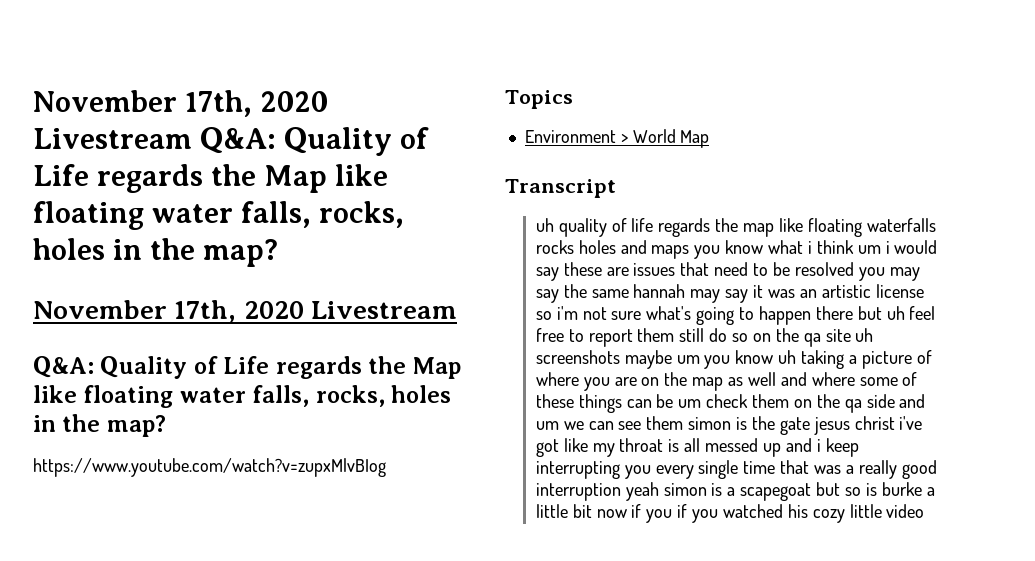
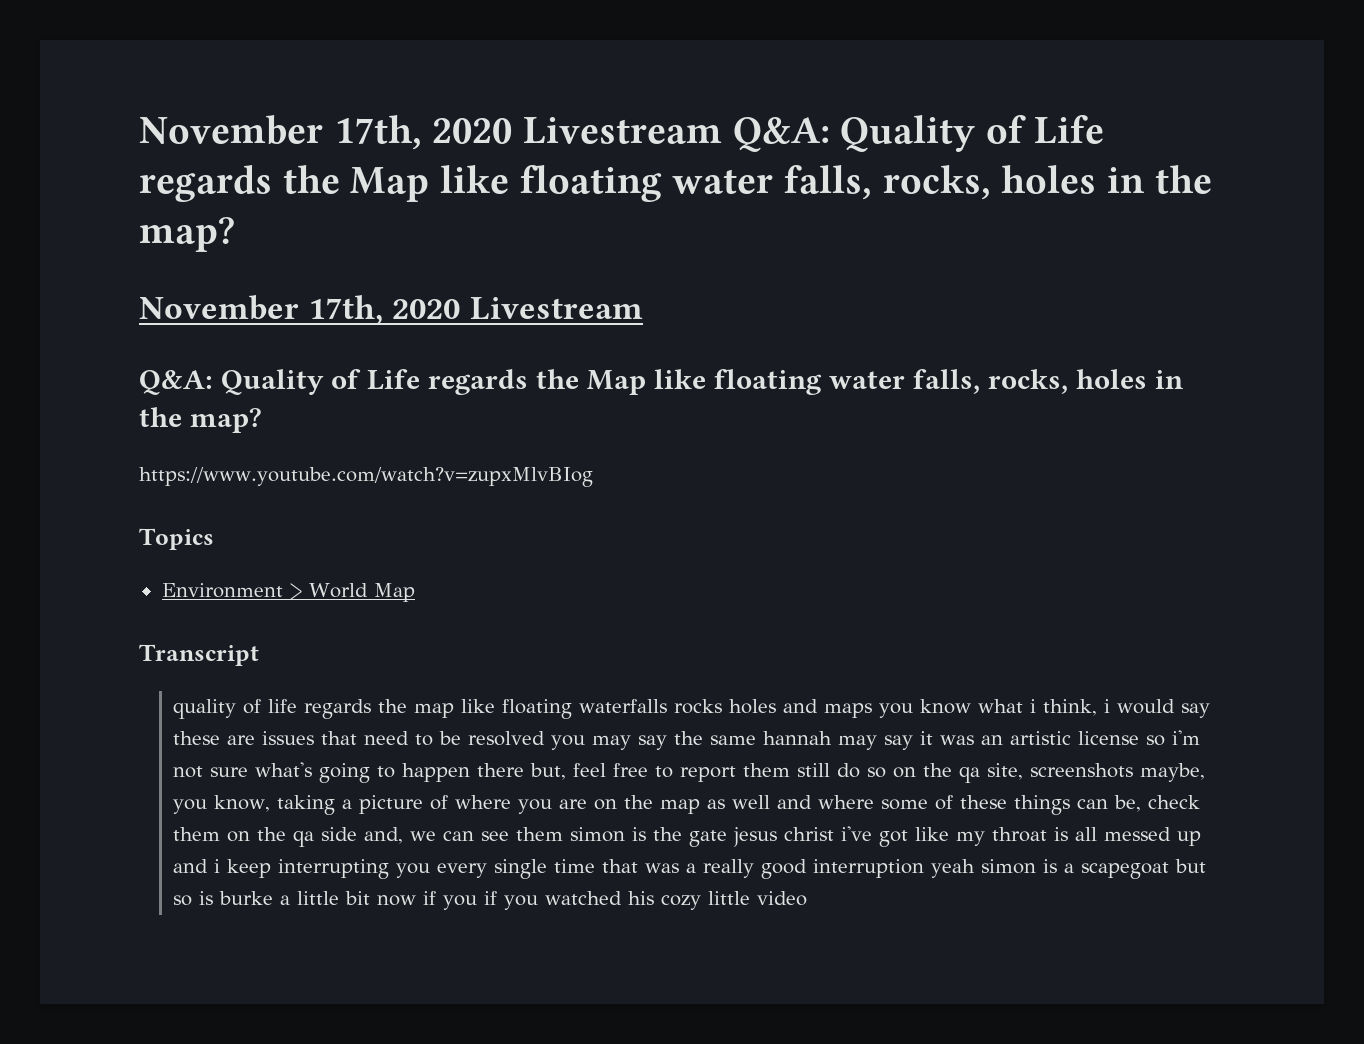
[535,218,554,232] uh -> (259, 655) none
[816,240,881,254] think um -> [1042,699,1097,716] think,
[857,306,905,320] but uh -> [529,763,566,780] but,
[825,328,874,342] [535,350,797,369] site uh screenshots maybe um you know uh -> [986,763,1205,782] [172,795,270,814] site, screenshots maybe, you know,
[656,394,702,408] be um -> [1113,795,1141,812] be,
[899,394,926,408] [535,421,559,430] and um -> [363,827,403,844] and,

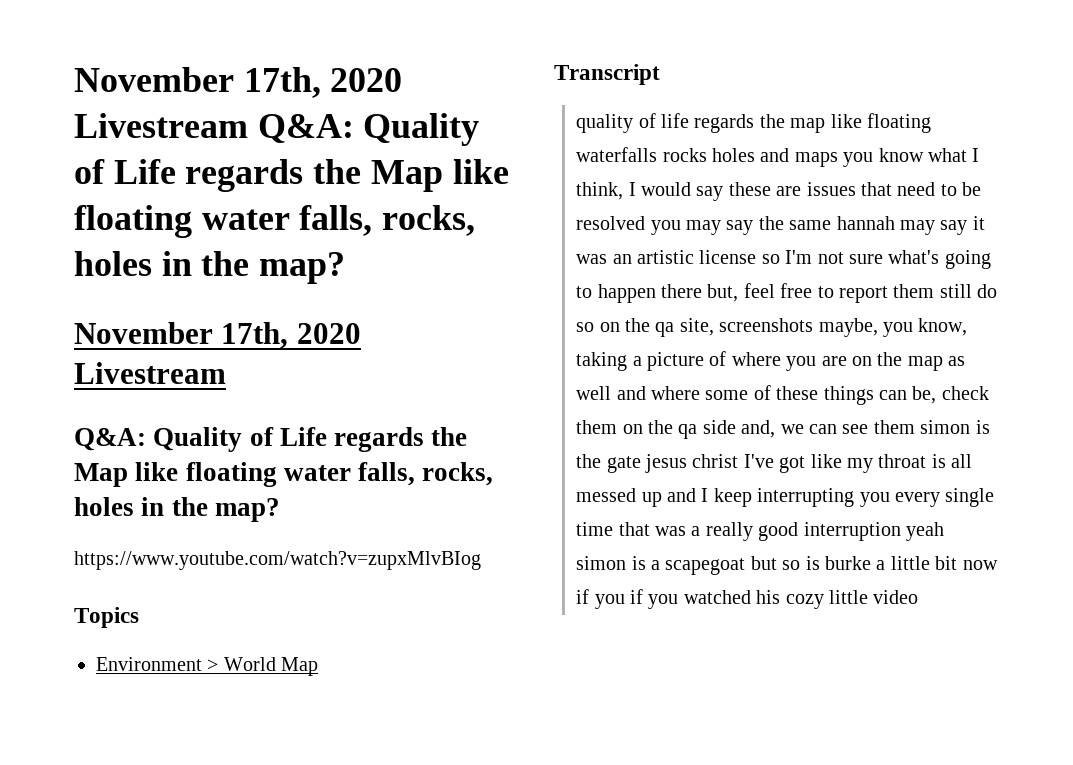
[1029,699,1110,716] i think, i -> [972,148,980,162] [576,182,636,200] I think, I
[1171,730,1200,745] i'm -> [785,250,813,264] I'm
[840,826,872,841] i've -> [743,454,774,468] I've
[213,859,220,873] i -> [701,488,709,502] I

